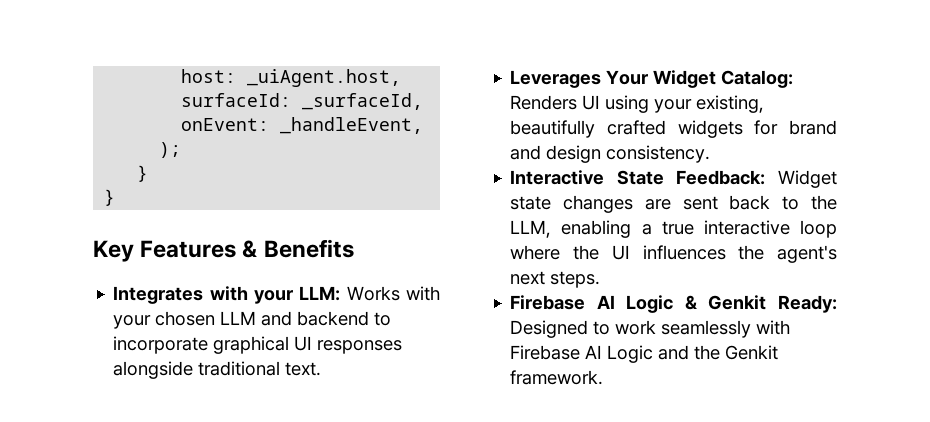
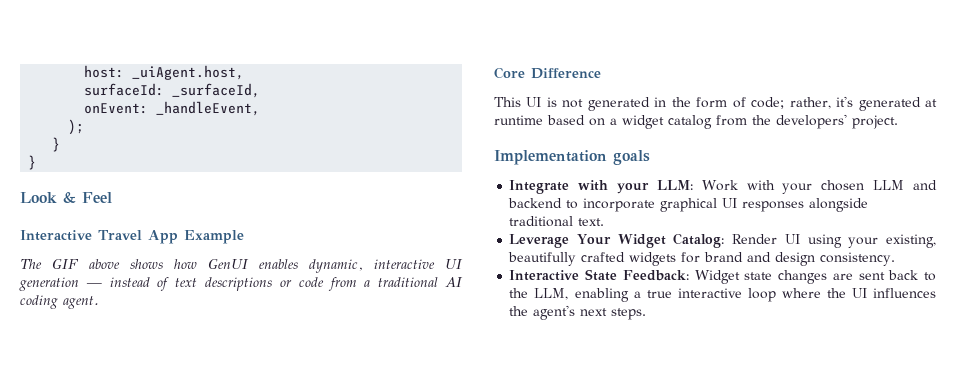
[93,239,354,262] [113,286,204,304] Key Features & Benefits // Integrates -> [20,192,112,203] [20,230,244,244] [20,259,463,273] [19,277,463,291] [20,295,99,309] [494,67,601,79] [494,96,937,111] [494,114,898,129] [494,150,650,165] [509,180,570,194] Look & Feel // Interactive Travel App Example // The GIF above shows how GenUI enables dynamic, interactive UI generation — instead of text descriptions or code from a traditional AI coding agent. // Core Difference // This UI is not generated in the form of code; rather, it's generated at runtime based on a widget catalog from the developers' project. // Implementation goals // Integrate
[346,286,400,301] Works -> [701,180,738,191] Work
[510,70,602,88] Leverages -> [509,234,570,248] Leverage
[510,95,578,110] Renders -> [732,234,778,244] Render
[510,295,837,313] [510,320,791,338] [510,345,779,363] [510,370,604,385] // Firebase AI Logic & Genkit Ready: Designed to work seamlessly with Firebase AI Logic and the Genkit framework. -> (647, 314) none

